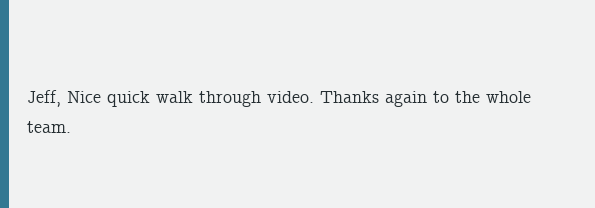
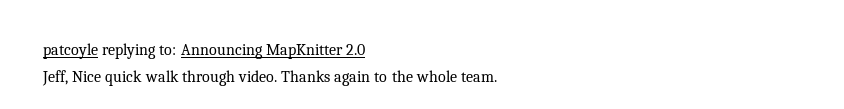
(27, 98) none -> [43,43,365,59] patcoyle replying to: Announcing MapKnitter 2.0 //

